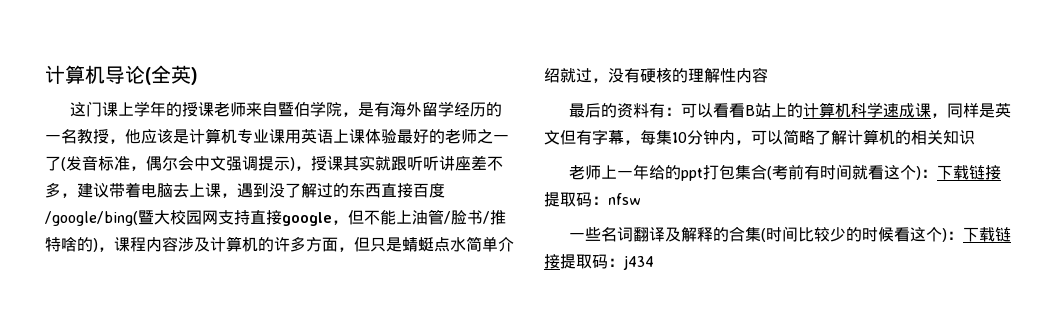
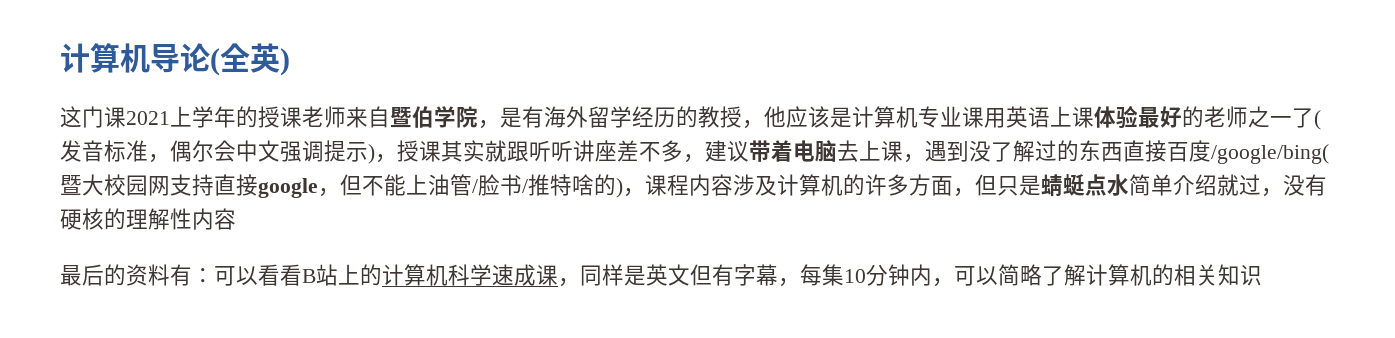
(118, 109) none -> [126,111,170,125] 2021
[45,129,77,144] 一名 -> (698, 117) none
[568,164,1001,181] [544,192,641,207] [568,226,1011,242] [544,254,654,270] // 老师上一年给的ppt打包集合(考前有时间就看这个)：下载链接提取码：nfsw // 一些名词翻译及解释的合集(时间比较少的时候看这个)：下载链接提取码：j434 -> (1262, 275) none

